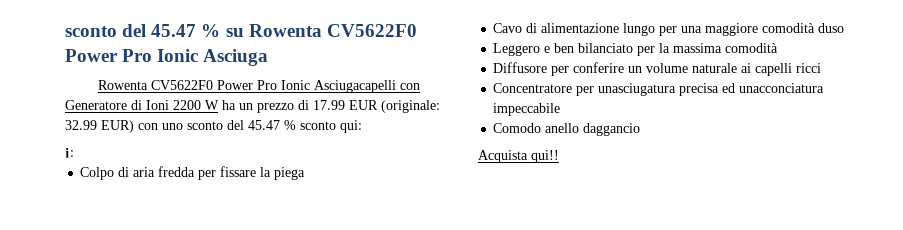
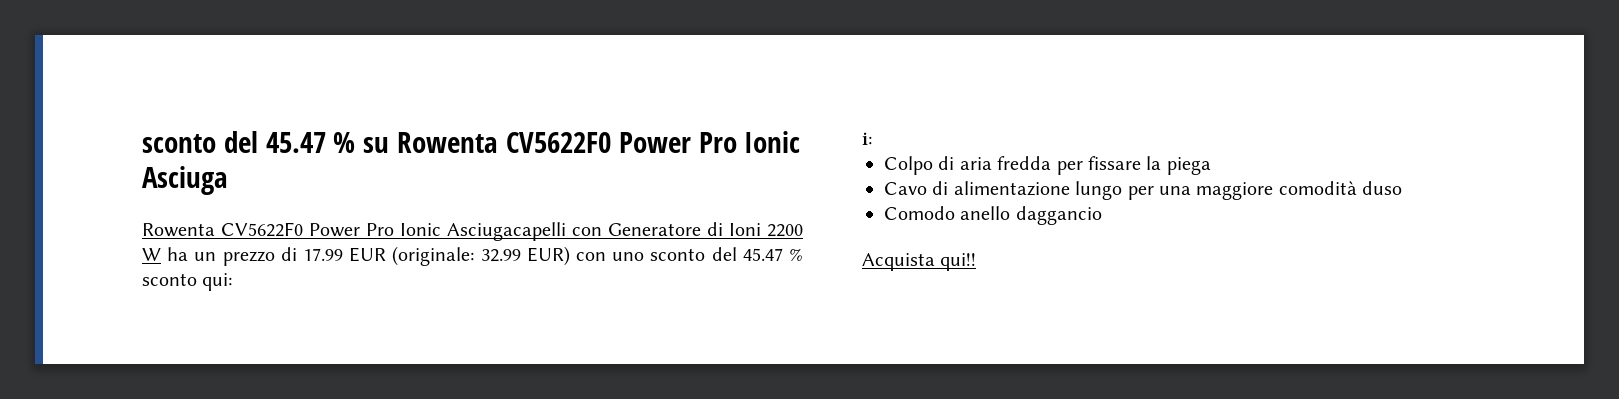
[493,43,779,56] [493,62,822,76] [493,83,825,96] [493,103,561,116] // Leggero e ben bilanciato per la massima comodità // Diffusore per conferire un volume naturale ai capelli ricci // Concentratore per unasciugatura precisa ed unacconciatura impeccabile -> (1403, 188) none

